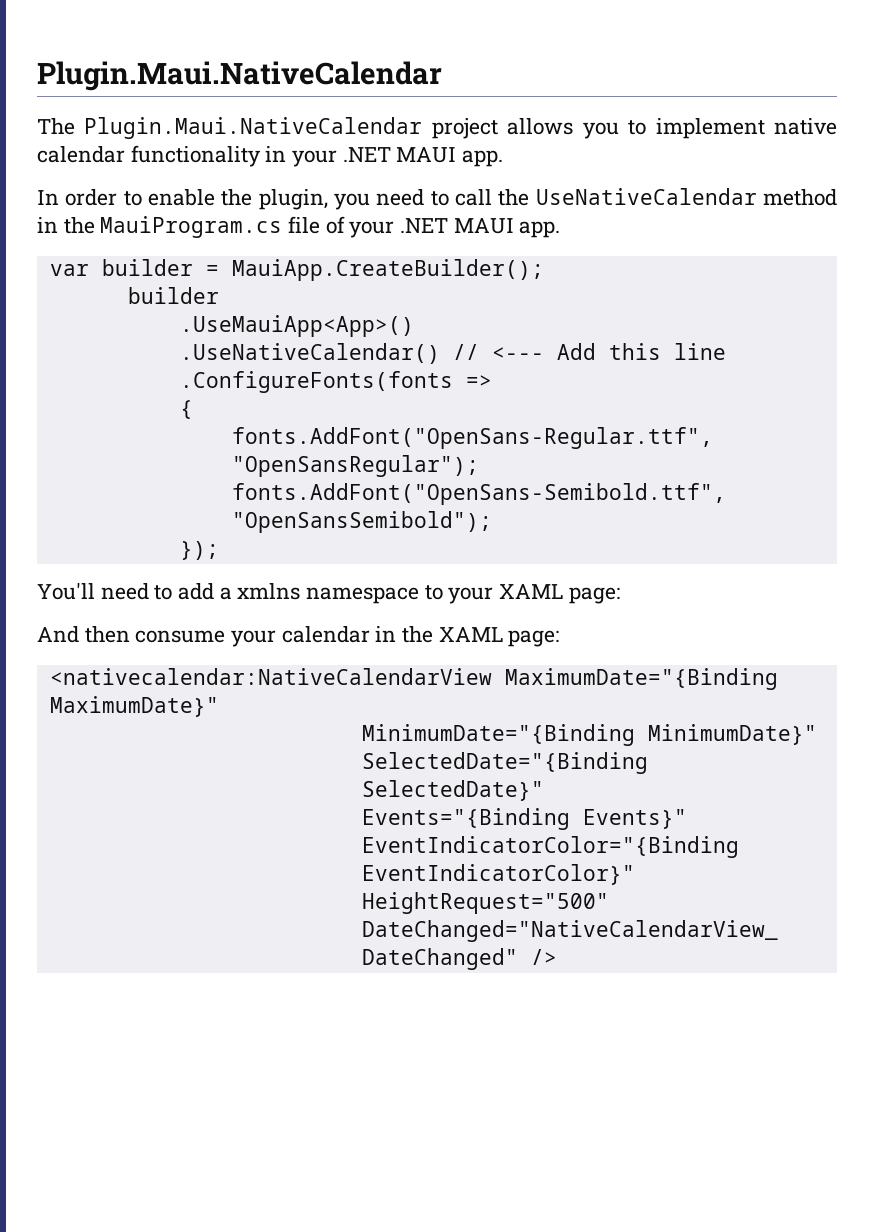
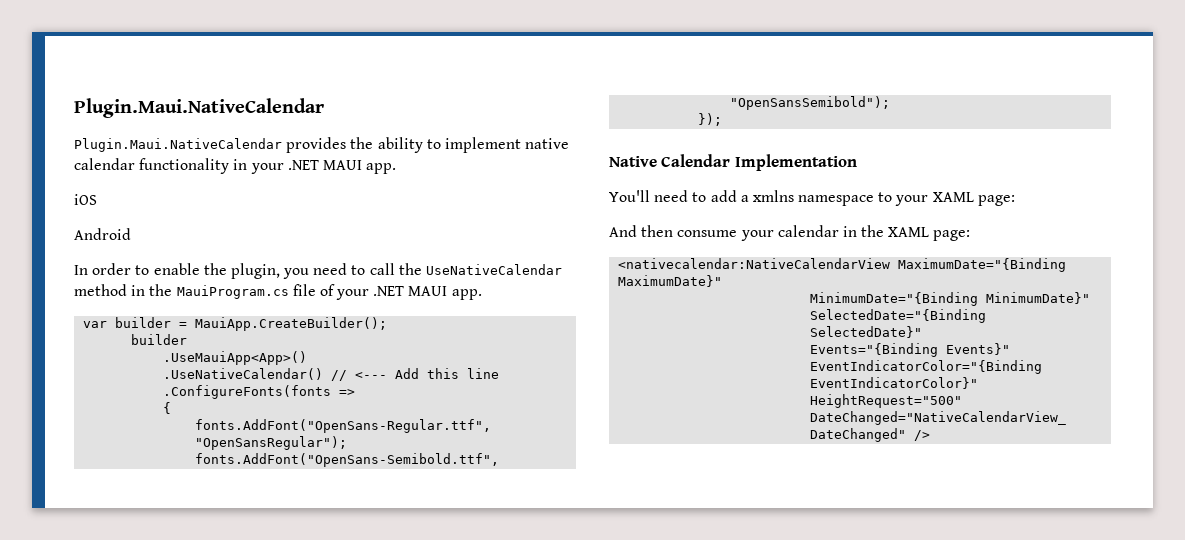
[37,117,619,139] The Plugin.Maui.NativeCalendar project allows you -> [74,137,423,153] Plugin.Maui.NativeCalendar provides the ability
(504, 158) none -> [74,194,97,205] [74,228,131,240] // iOS // Android
(219, 550) none -> [609,154,857,171] // Native Calendar Implementation

